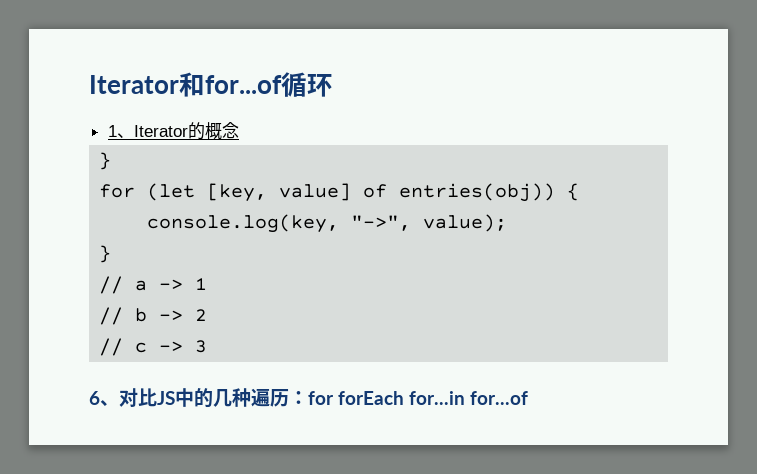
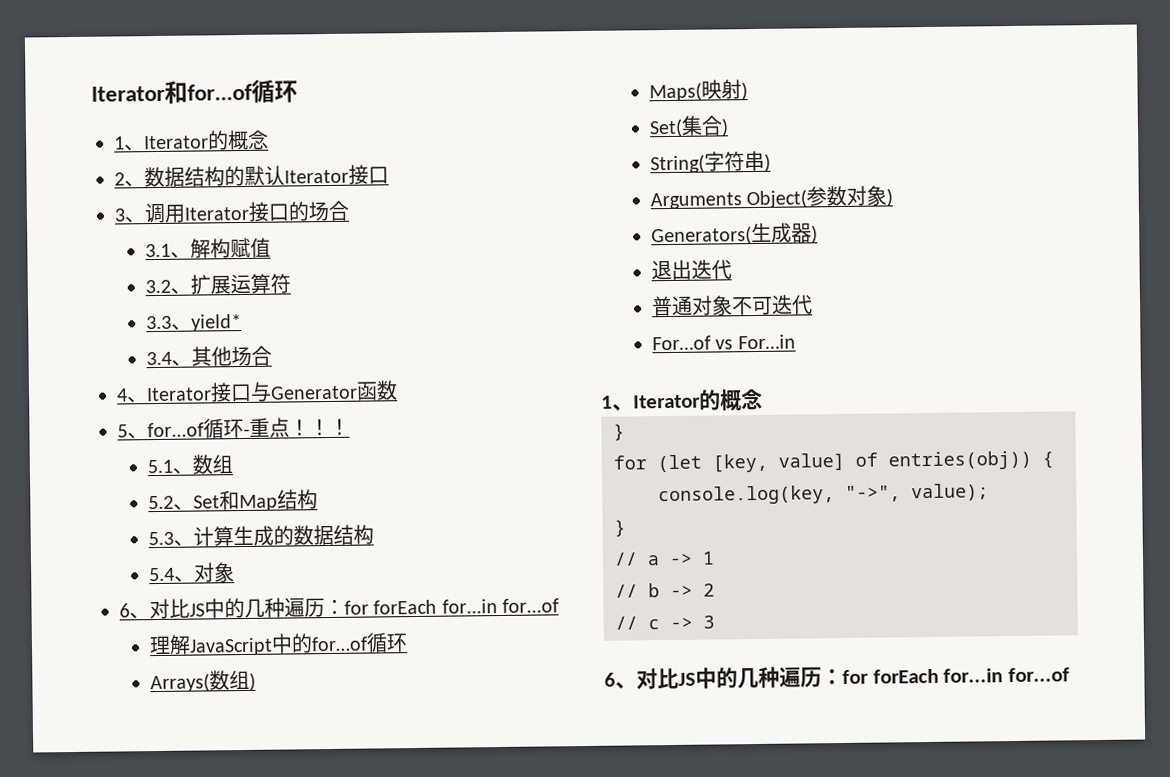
(239, 130) none -> [114,164,389,188] [114,200,350,224] [144,237,271,259] [144,273,291,295] [145,314,242,332] [145,345,272,367] [116,380,398,403] [117,417,350,439] [146,454,233,475] [147,489,318,512] [147,524,374,547] [148,562,235,583] [119,597,560,620] [148,632,408,656] [149,669,256,693] [648,79,748,102] [648,115,729,138] [649,150,771,174] [649,185,894,210] [650,222,818,246] [650,259,732,281] [650,294,813,317] [651,334,796,351] [601,388,763,412] // 2、数据结构的默认Iterator接口 // 3、调用Iterator接口的场合 // 3.1、解构赋值 // 3.2、扩展运算符 // 3.3、yield* // 3.4、其他场合 // 4、Iterator接口与Generator函数 // 5、for...of循环-重点！！！ // 5.1、数组 // 5.2、Set和Map结构 // 5.3、计算生成的数据结构 // 5.4、对象 // 6、对比JS中的几种遍历：for forEach for...in for...of // 理解JavaScript中的for…of循环 // Arrays(数组) // Maps(映射) // Set(集合) // String(字符串) // Arguments Object(参数对象) // Generators(生成器) // 退出迭代 // 普通对象不可迭代 // For…of vs For…in // 1、Iterator的概念

